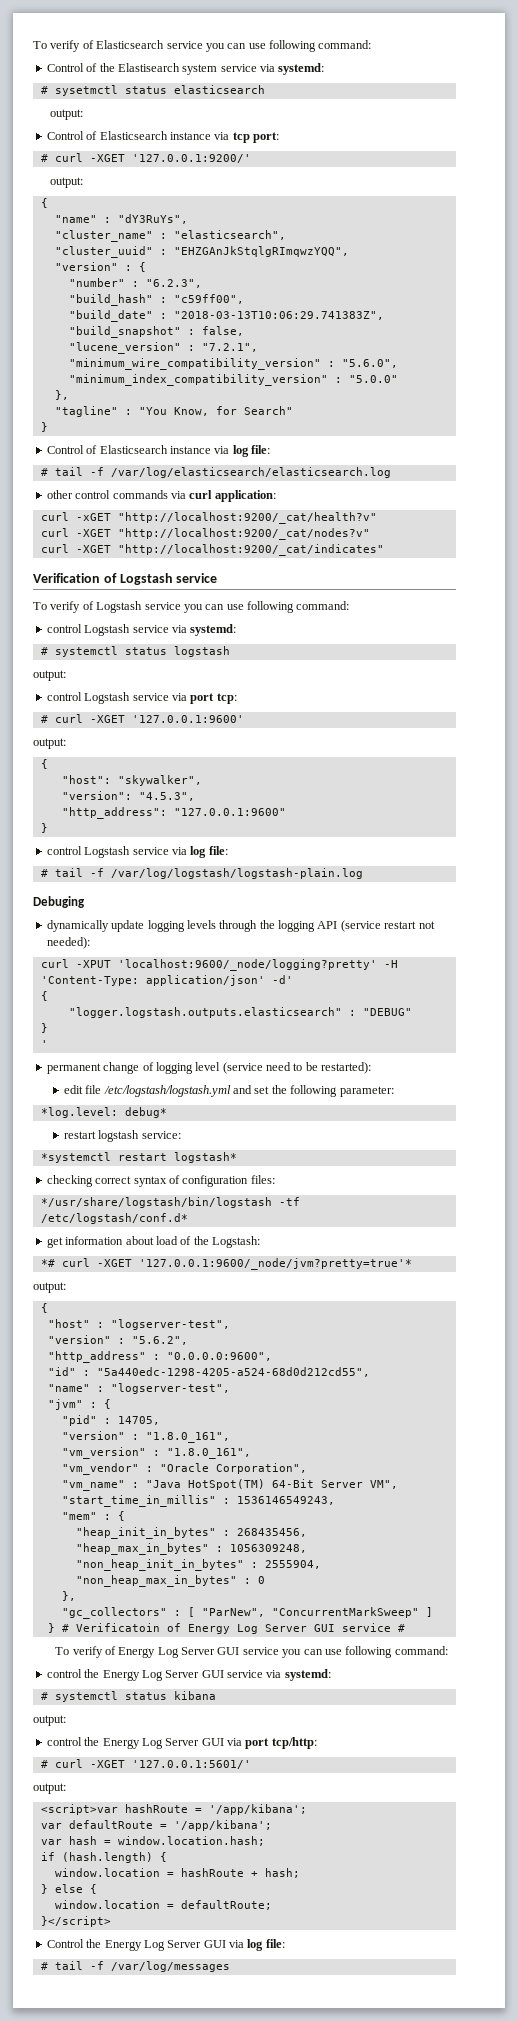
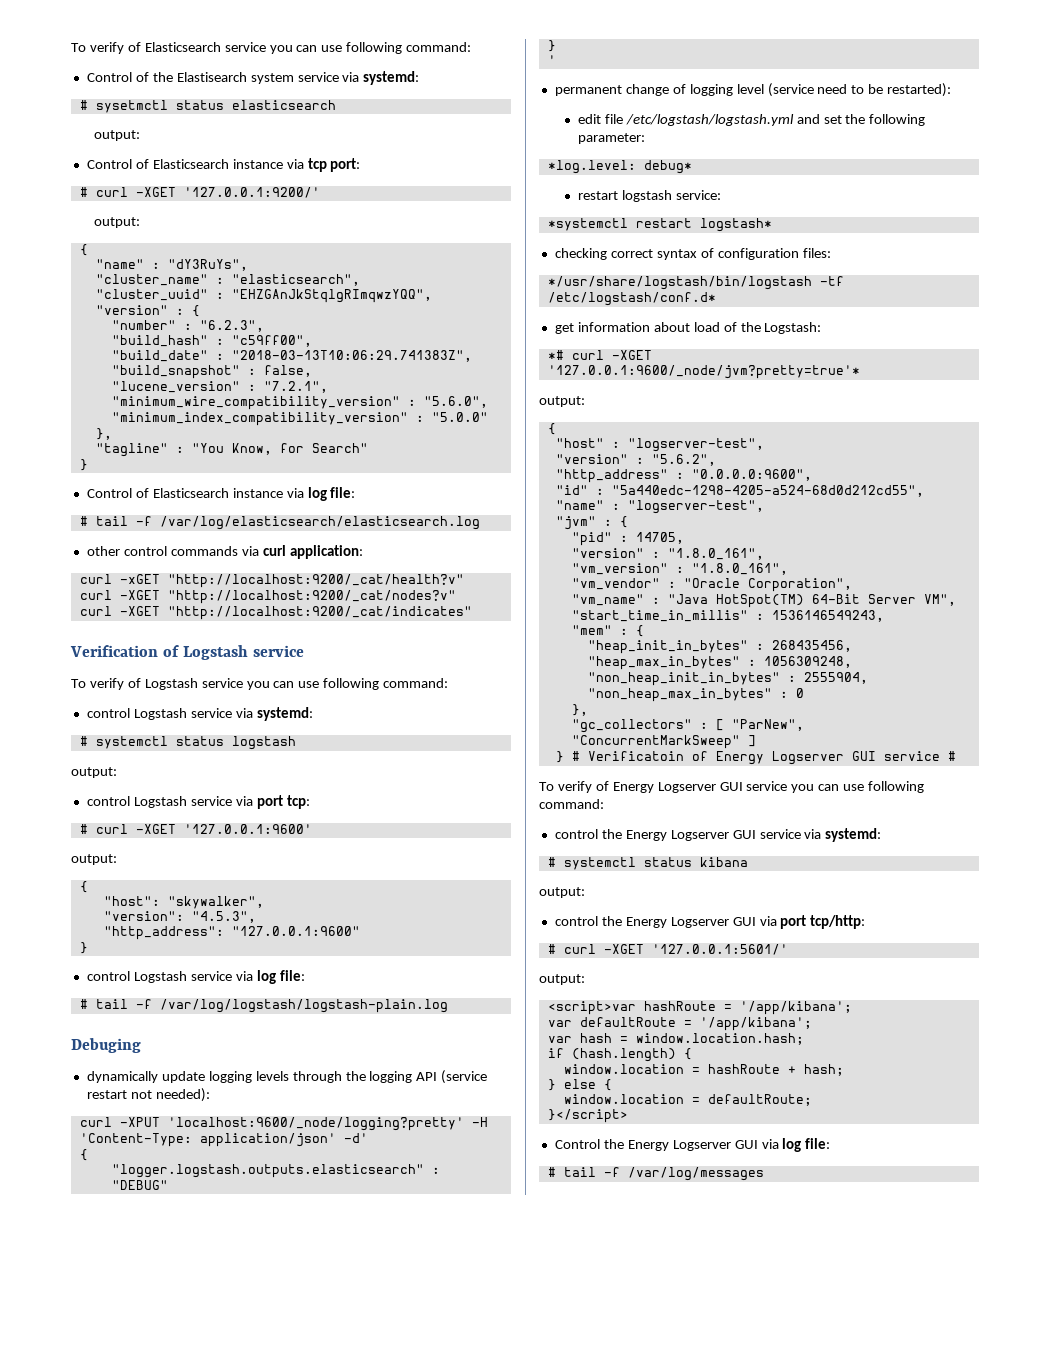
[236,1624,307,1634] Log Server -> [771,751,844,765] Logserver
[157,1647,215,1658] Log Server -> [657,782,716,793] Logserver
[141,1670,200,1681] Log Server -> [670,830,729,841] Logserver
[141,1738,200,1749] Log Server -> [670,917,729,928] Logserver
[143,1940,202,1951] Log Server -> [672,1140,731,1151] Logserver

